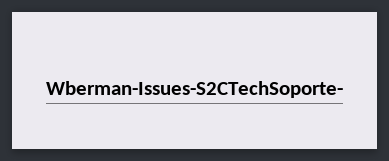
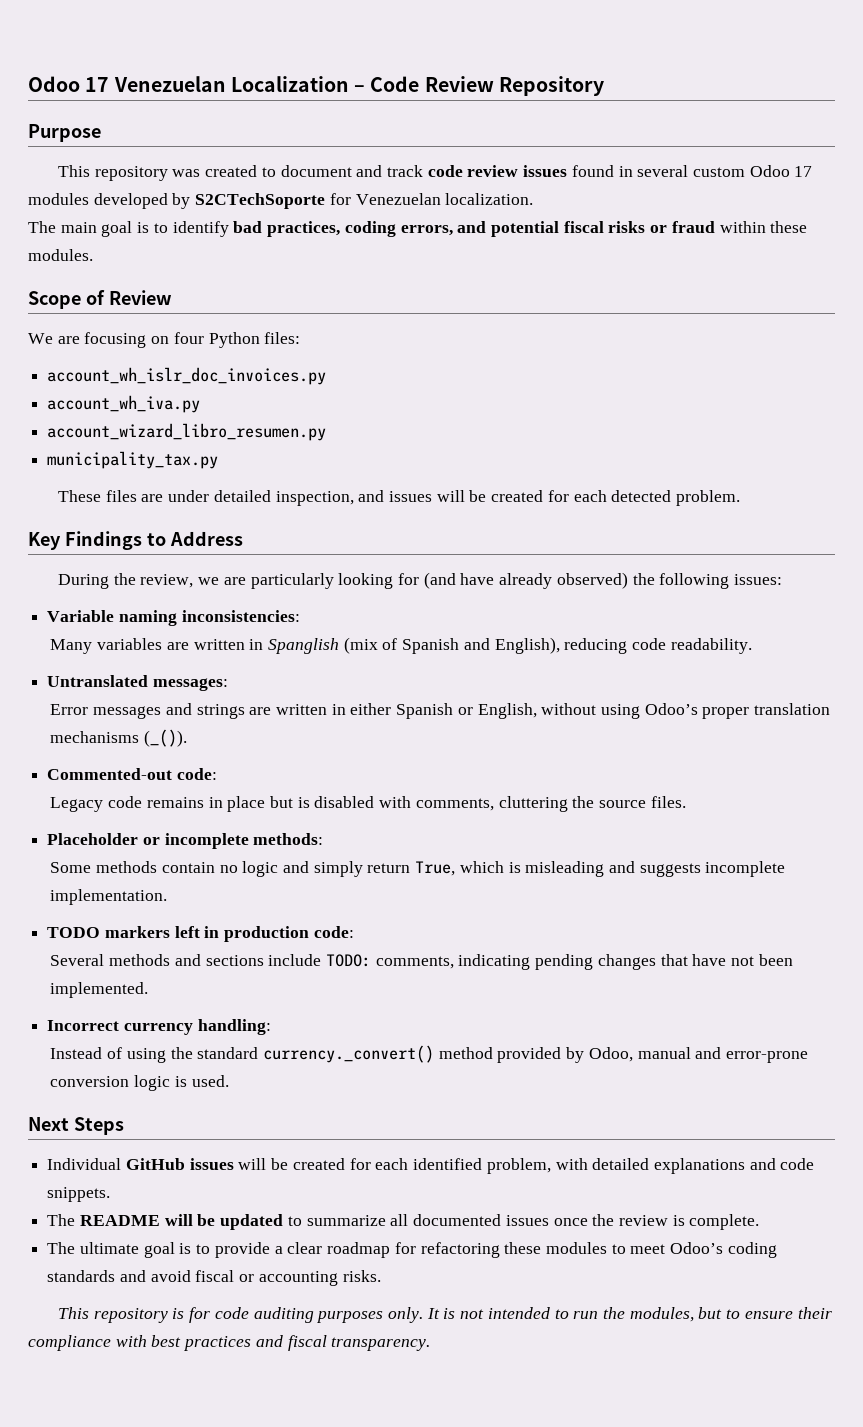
[46,81,343,98] Wberman-Issues-S2CTechSoporte- -> [28,76,604,96] [28,124,101,142] [57,165,813,181] [28,193,534,209] [28,221,808,237] [28,249,93,261] [28,290,172,309] [28,332,301,348] [47,367,327,385] [47,395,201,413] [47,423,327,441] [47,451,219,469] [57,490,741,506] [28,531,243,550] [57,572,783,589] [47,610,300,626] [50,637,752,654] [47,675,228,691] [50,703,831,719] [50,729,188,747] [47,768,217,780] [50,796,686,812] [47,833,324,849] [50,861,786,877] [50,889,168,905] [47,926,354,942] [50,954,793,970] [50,982,149,998] [47,1019,271,1035] [50,1045,809,1063] [50,1075,229,1091] [28,1117,124,1135] [47,1158,815,1174] [47,1187,111,1202] [47,1214,760,1230] [47,1242,777,1258] [47,1270,381,1286] [57,1307,832,1323] [28,1335,431,1351] Odoo 17 Venezuelan Localization – Code Review Repository // Purpose // This repository was created to document and track code review issues found in several custom Odoo 17 modules developed by S2CTechSoporte for Venezuelan localization. // The main goal is to identify bad practices, coding errors, and potential fiscal risks or fraud within these modules. // Scope of Review // We are focusing on four Python files: // account_wh_islr_doc_invoices.py // account_wh_iva.py // account_wizard_libro_resumen.py // municipality_tax.py // These files are under detailed inspection, and issues will be created for each detected problem. // Key Findings to Address // During the review, we are particularly looking for (and have already observed) the following issues: // Variable naming inconsistencies: // Many variables are written in Spanglish (mix of Spanish and English), reducing code readability. // Untranslated messages: // Error messages and strings are written in either Spanish or English, without using Odoo’s proper translation mechanisms (_()). // Commented-out code: // Legacy code remains in place but is disabled with comments, cluttering the source files. // Placeholder or incomplete methods: // Some methods contain no logic and simply return True, which is misleading and suggests incomplete implementation. // TODO markers left in production code: // Several methods and sections include TODO: comments, indicating pending changes that have not been implemented. // Incorrect currency handling: // Instead of using the standard currency._convert() method provided by Odoo, manual and error-prone conversion logic is used. // Next Steps // Individual GitHub issues will be created for each identified problem, with detailed explanations and code snippets. // The README will be updated to summarize all documented issues once the review is complete. // The ultimate goal is to provide a clear roadmap for refactoring these modules to meet Odoo’s coding standards and avoid fiscal or accounting risks. // This repository is for code auditing purposes only. It is not intended to run the modules, but to ensure their compliance with best practices and fiscal transparency.

